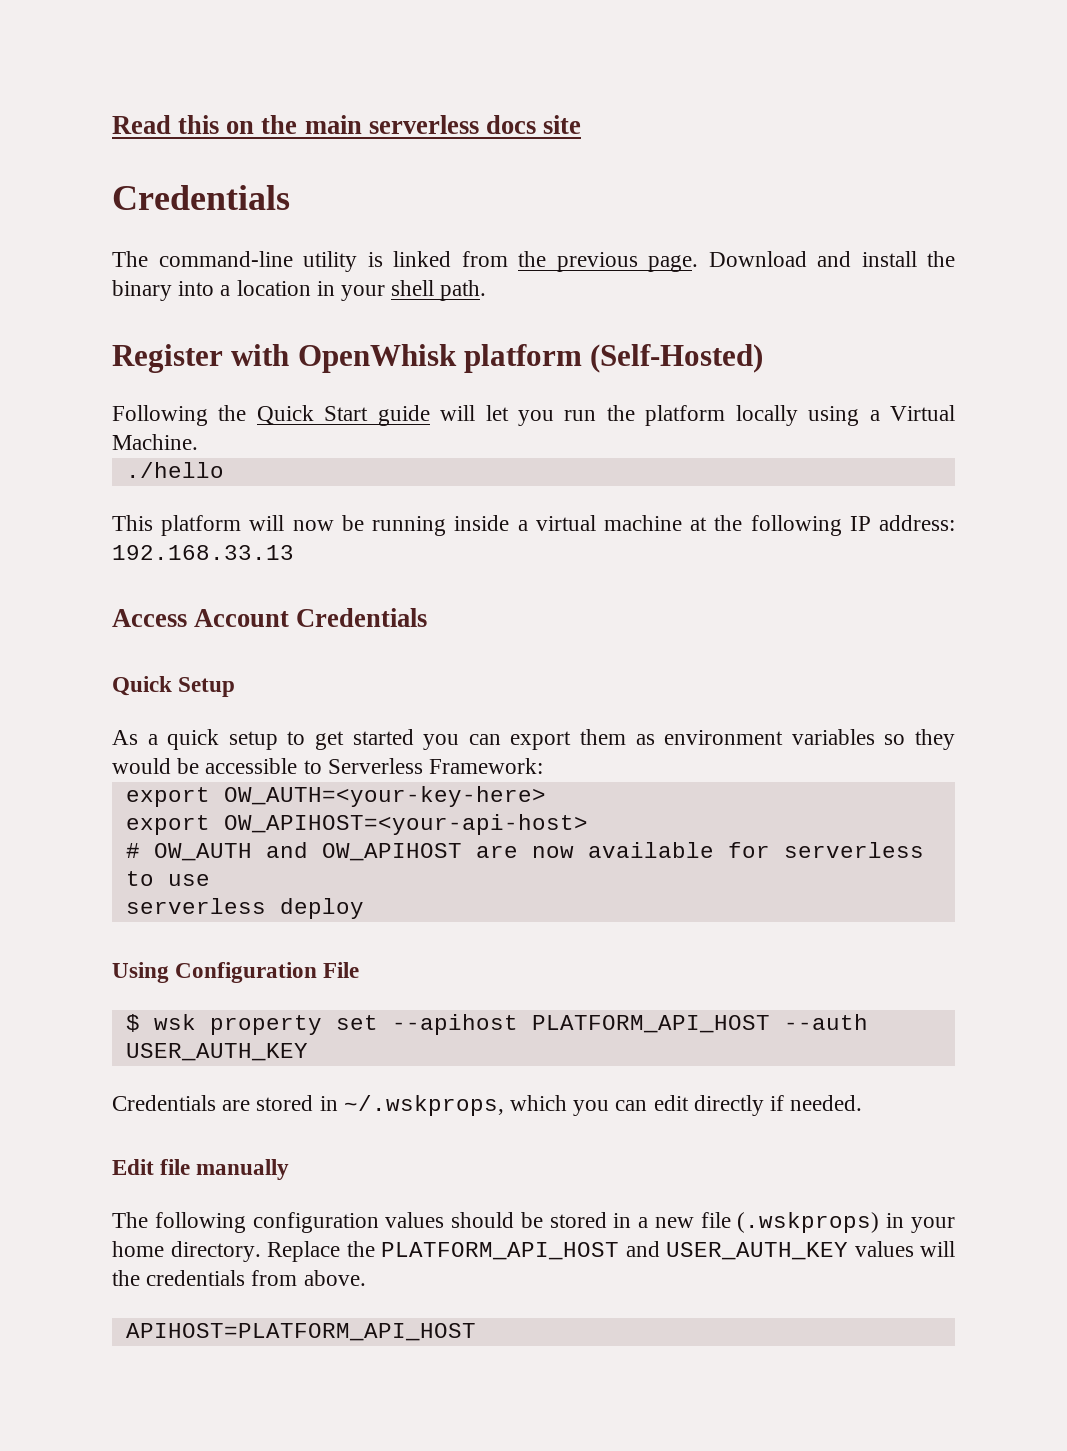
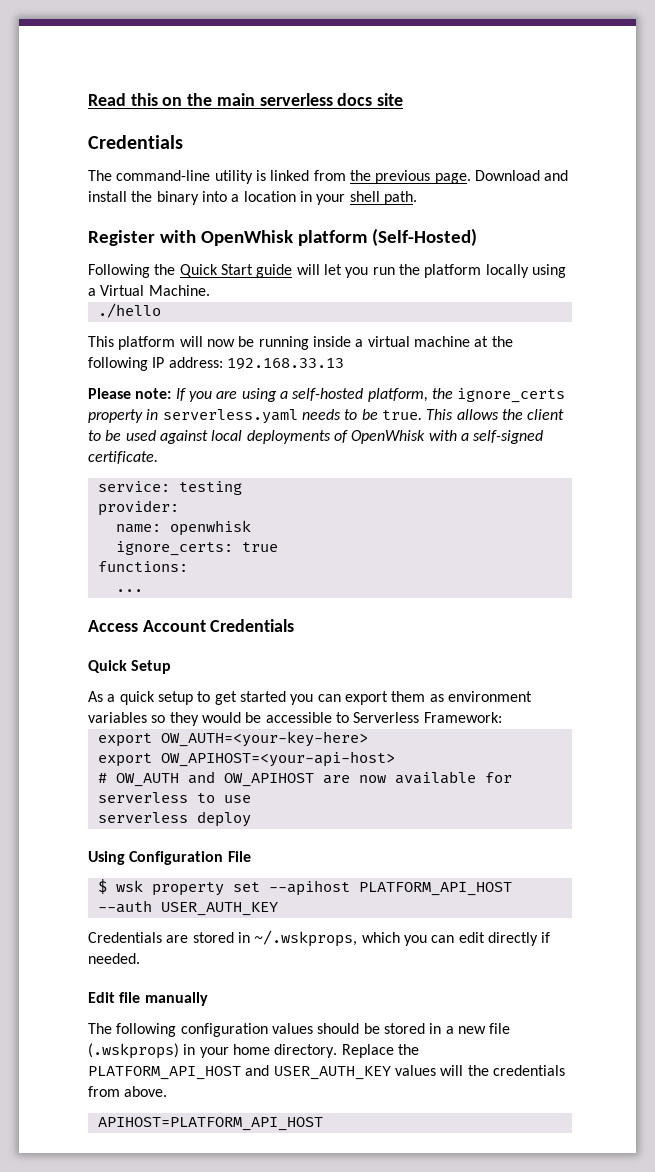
(294, 552) none -> [88,388,566,403] [88,409,565,424] [88,430,544,444] [88,451,158,464] [97,481,242,495] [97,500,179,516] [115,520,251,536] [115,541,278,556] [97,561,188,572] [115,589,143,592] // Please note: If you are using a self-hosted platform, the ignore_certs property in serverless.yaml needs to be true. This allows the client to be used against local deployments of OpenWhisk with a self-signed certificate. // service: testing // provider: // name: openwhisk // ignore_certs: true // functions: // ...

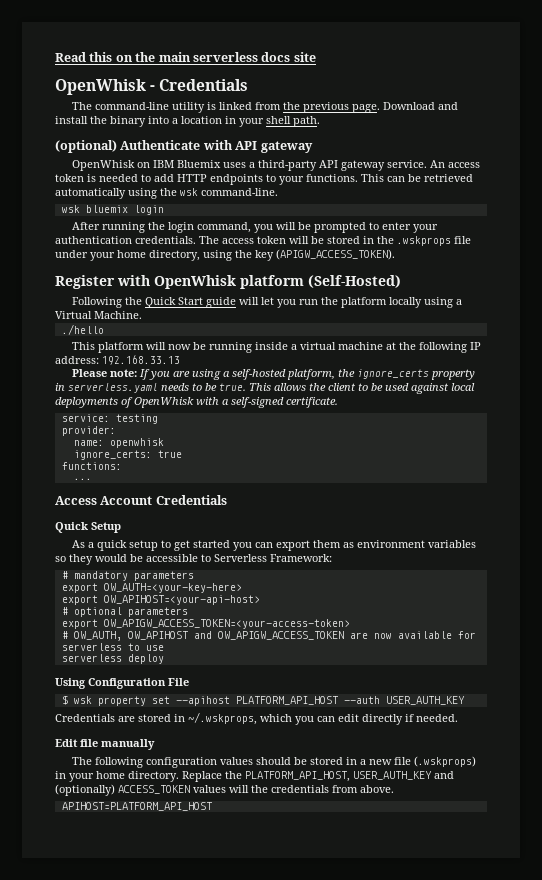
(404, 99) none -> [55,79,156,95] OpenWhisk -
(417, 198) none -> [55,140,313,153] [71,160,480,171] [55,174,473,185] [55,188,278,199] [61,205,164,215] [71,222,438,233] [55,236,471,246] [55,249,395,261] // (optional) Authenticate with API gateway // OpenWhisk on IBM Bluemix uses a third-party API gateway service. An access token is needed to add HTTP endpoints to your functions. This can be retrieved automatically using the wsk command-line. // wsk bluemix login // After running the login command, you will be prompted to enter your authentication credentials. The access token will be stored in the .wskprops file under your home directory, using the key (APIGW_ACCESS_TOKEN).
(502, 717) none -> [61,571,194,581] // # mandatory parameters
[115,771,314,787] OW_AUTH and OW_APIHOST -> [73,607,188,617] [61,619,350,629] [61,631,344,641] optional parameters // export OW_APIGW_ACCESS_TOKEN=<your-access-token> // # OW_AUTH, OW_APIHOST and OW_APIGW_ACCESS_TOKEN
[88,1065,391,1080] PLATFORM_API_HOST and USER_AUTH_KEY -> [245,771,454,782] [55,784,190,796] PLATFORM_API_HOST, USER_AUTH_KEY and (optionally) ACCESS_TOKEN

